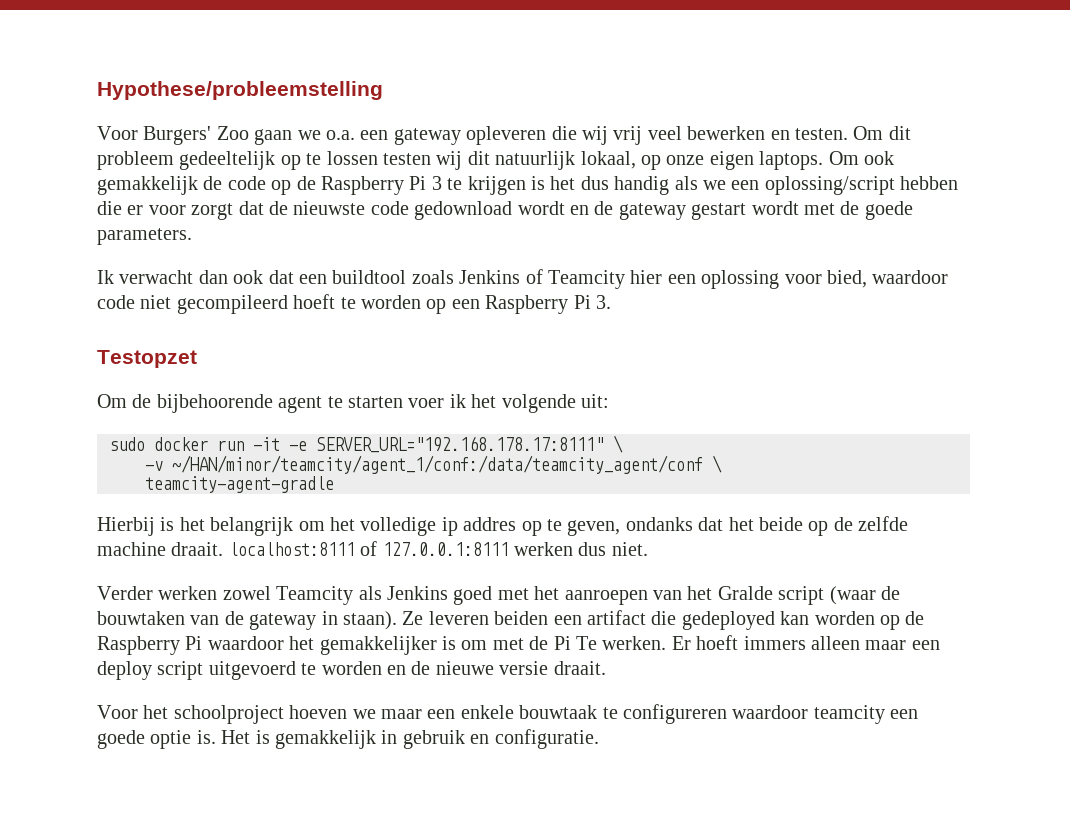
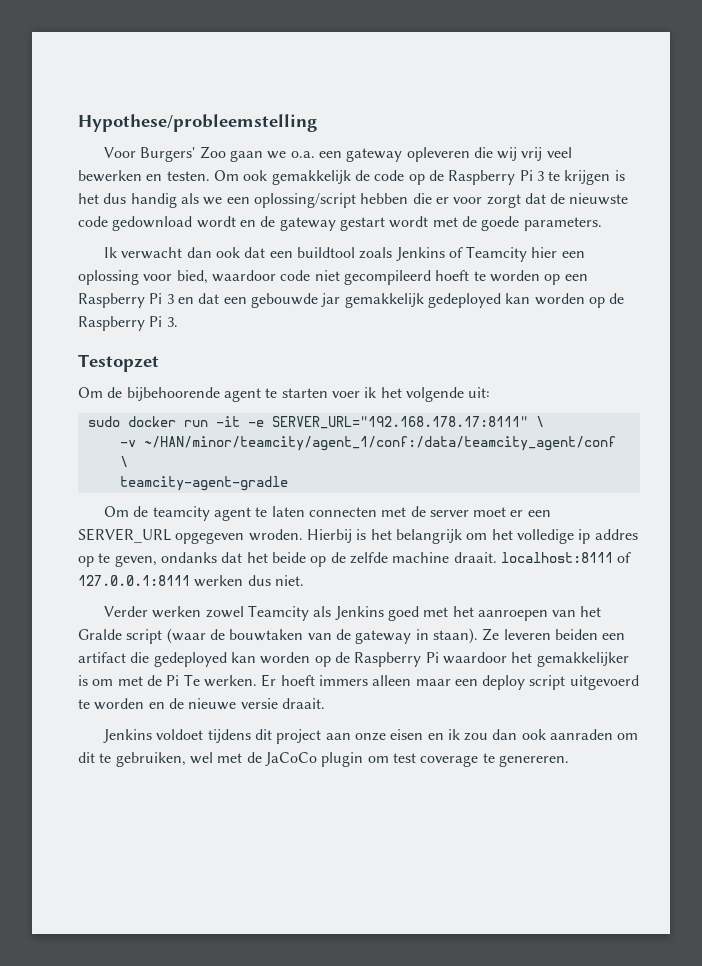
[888,126,911,140] [97,151,859,170] dit probleem gedeeltelijk op te lossen testen wij dit natuurlijk lokaal, op onze eigen laptops. Om -> (239, 175) none
(591, 302) none -> [166,293,625,308] [78,316,163,331] 3 en dat een gebouwde jar gemakkelijk gedeployed kan worden op de Raspberry Pi
(334, 484) none -> [103,506,551,521] [78,528,303,544] Om de teamcity agent te laten connecten met de server moet er een SERVER_URL opgegeven wroden.
[97,704,919,724] [97,729,599,749] Voor het schoolproject hoeven we maar een enkele bouwtaak te configureren waardoor teamcity een goede optie is. Het is gemakkelijk in gebruik en configuratie. -> [102,729,639,744] [78,752,569,767] Jenkins voldoet tijdens dit project aan onze eisen en ik zou dan ook aanraden om dit te gebruiken, wel met de JaCoCo plugin om test coverage te genereren.

